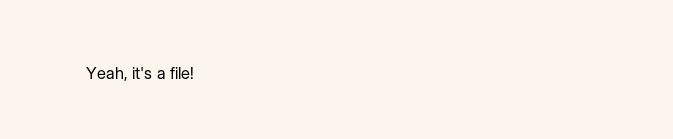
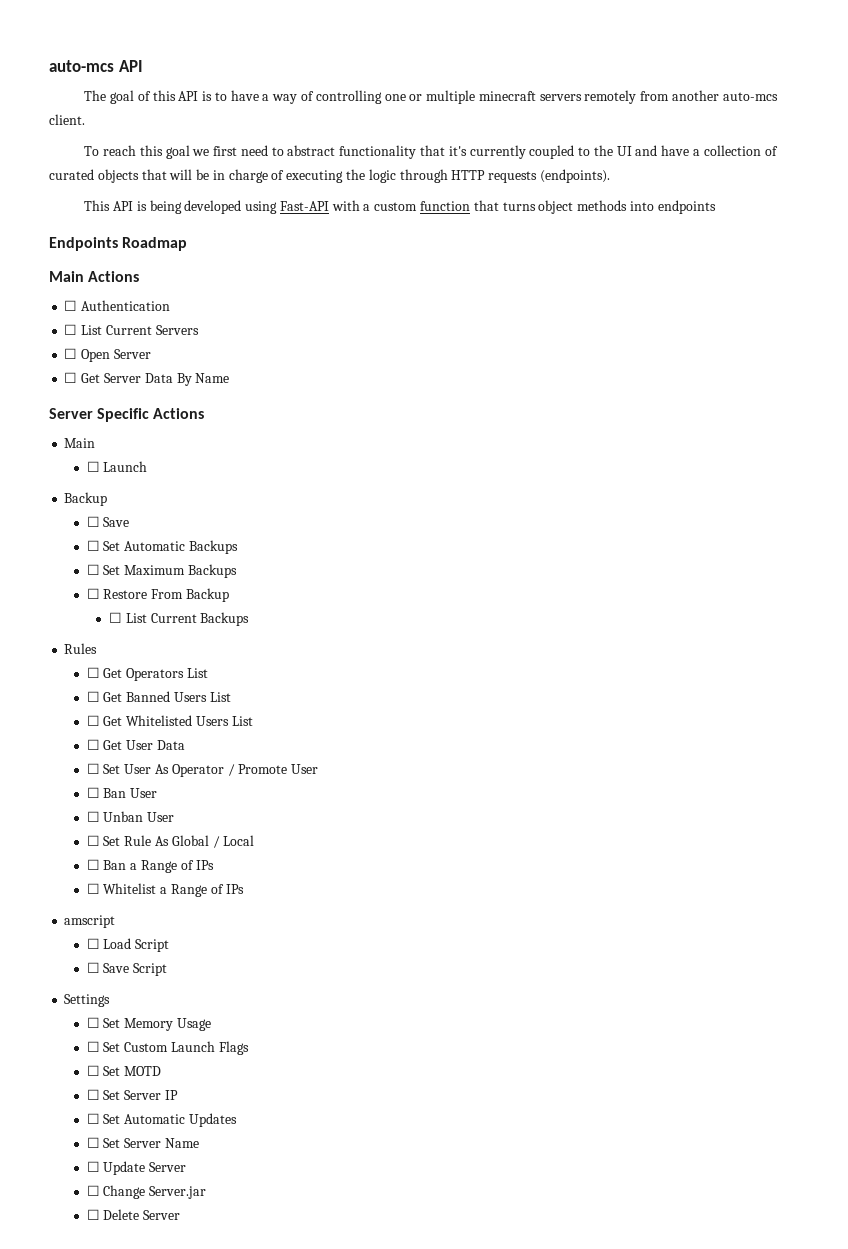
[86,67,195,81] Yeah, it's a file! -> [49,60,143,72] [84,90,778,104] [49,114,85,125] [84,145,778,159] [49,169,610,183] [84,200,716,214] [49,237,188,251] [49,271,140,282] [64,300,171,311] [64,324,199,335] [64,348,151,362] [64,372,230,386] [49,408,205,422] [64,438,96,448] [86,461,148,472] [64,492,108,506] [86,516,130,527] [86,540,239,554] [86,564,238,578] [86,588,230,602] [108,612,250,626] [64,643,98,654] [86,667,209,681] [86,691,231,702] [86,715,253,726] [86,739,186,750] [86,763,319,777] [86,787,158,798] [86,811,175,822] [86,835,255,848] [86,859,214,873] [86,883,244,897] [64,915,116,928] [86,938,170,952] [86,962,168,976] [64,994,111,1007] [86,1017,212,1031] [86,1041,249,1055] [86,1065,162,1076] [86,1089,179,1100] [86,1113,238,1127] [86,1137,200,1148] [86,1161,187,1175] [86,1185,207,1199] [86,1209,181,1220] auto-mcs API // The goal of this API is to have a way of controlling one or multiple minecraft servers remotely from another auto-mcs client. // To reach this goal we first need to abstract functionality that it's currently coupled to the UI and have a collection of curated objects that will be in charge of executing the logic through HTTP requests (endpoints). // This API is being developed using Fast-API with a custom function that turns object methods into endpoints // Endpoints Roadmap // Main Actions // ☐ Authentication // ☐ List Current Servers // ☐ Open Server // ☐ Get Server Data By Name // Server Specific Actions // Main // ☐ Launch // Backup // ☐ Save // ☐ Set Automatic Backups // ☐ Set Maximum Backups // ☐ Restore From Backup // ☐ List Current Backups // Rules // ☐ Get Operators List // ☐ Get Banned Users List // ☐ Get Whitelisted Users List // ☐ Get User Data // ☐ Set User As Operator / Promote User // ☐ Ban User // ☐ Unban User // ☐ Set Rule As Global / Local // ☐ Ban a Range of IPs // ☐ Whitelist a Range of IPs // amscript // ☐ Load Script // ☐ Save Script // Settings // ☐ Set Memory Usage // ☐ Set Custom Launch Flags // ☐ Set MOTD // ☐ Set Server IP // ☐ Set Automatic Updates // ☐ Set Server Name // ☐ Update Server // ☐ Change Server.jar // ☐ Delete Server

